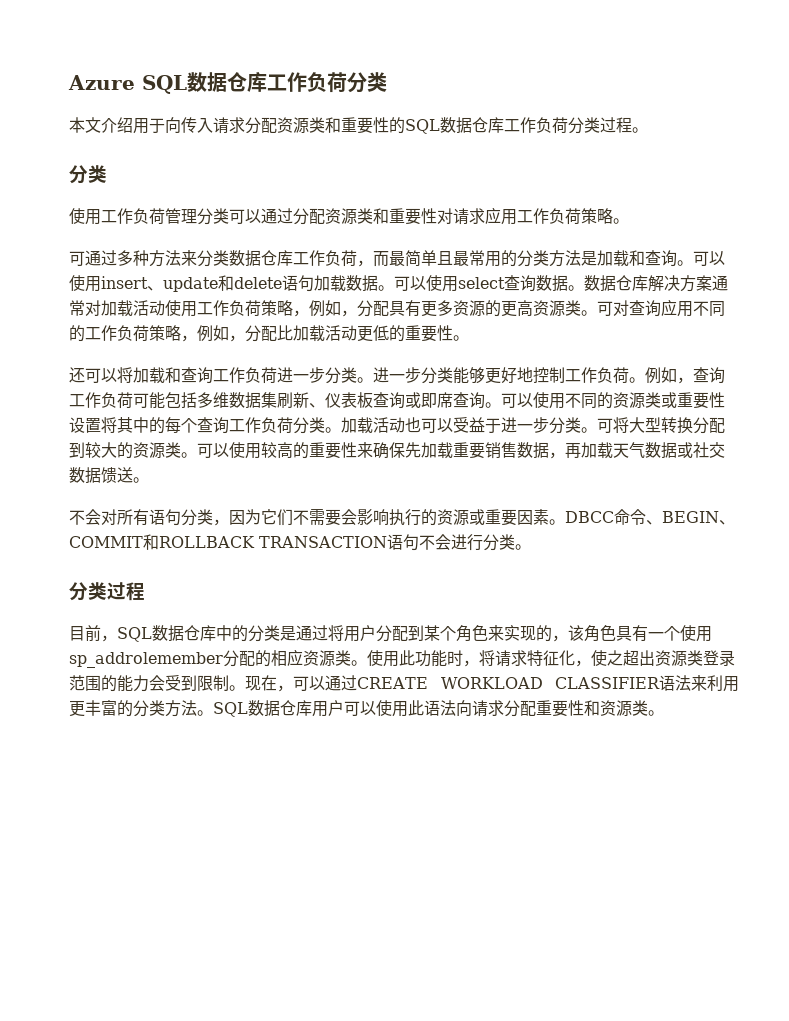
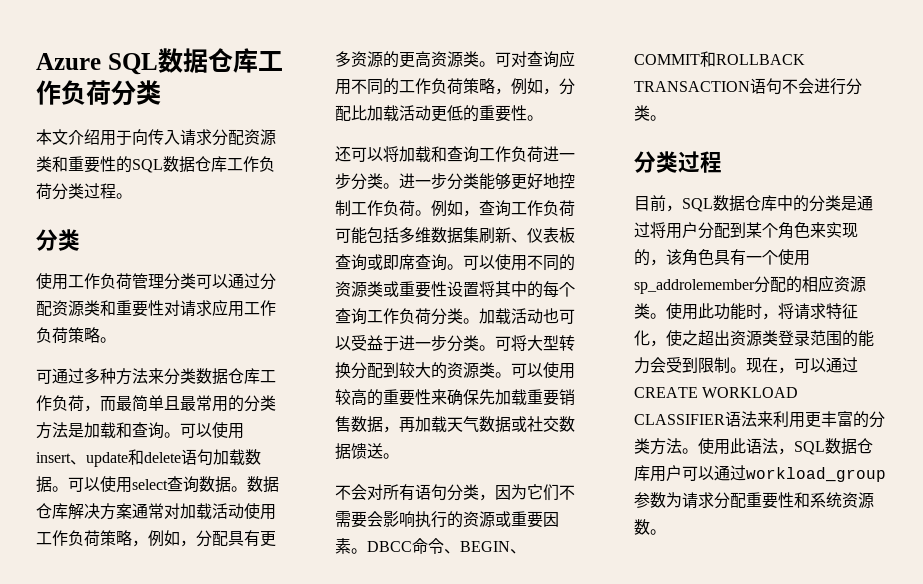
(213, 713) none -> [698,438,794,455] 使用此语法，
[376,700,472,717] 使用此语法向 -> [714,465,886,482] [634,492,682,508] 通过workload_group参数为
[600,700,648,717] 资源类 -> [810,492,874,509] [634,519,650,535] 系统资源数

